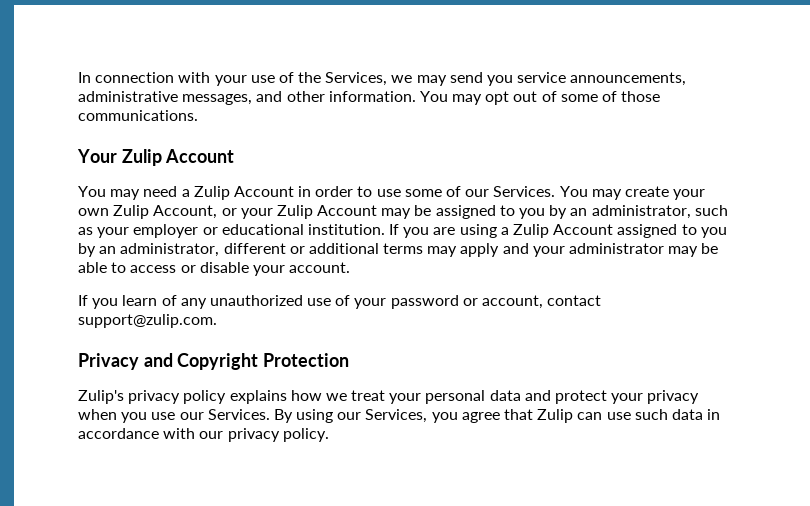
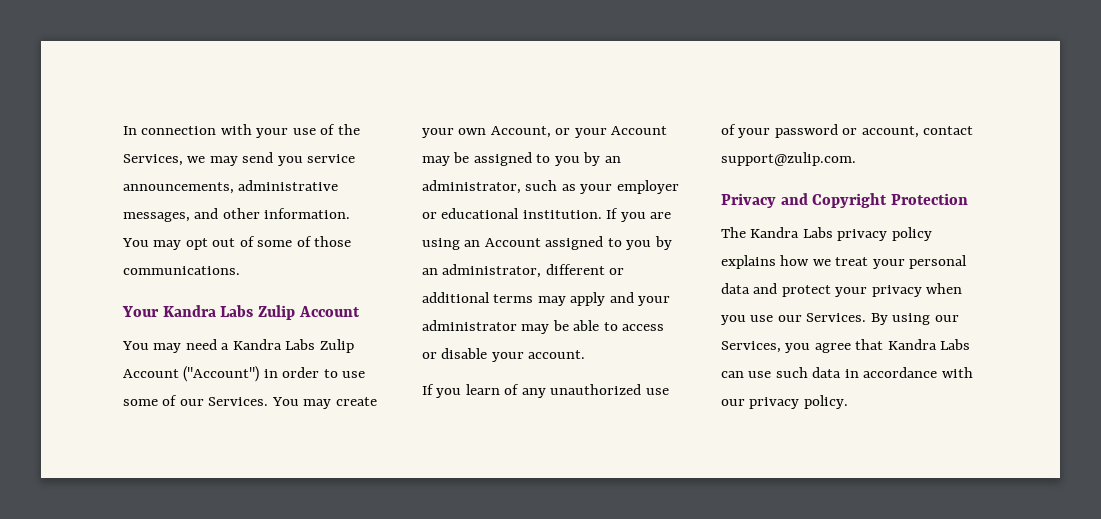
(117, 156) none -> [162,305,254,317] Kandra Labs
[193,186,294,200] Zulip Account -> [232,339,354,353] [123,366,260,382] Kandra Labs Zulip Account ("Account")
[113,205,150,219] Zulip -> (487, 131) none
[276,205,313,219] Zulip -> (607, 133) none
[500,224,550,238] a Zulip -> [464,240,481,247] an
[78,390,124,404] Zulip's -> [721,227,833,238] The Kandra Labs
[537,409,574,423] Zulip -> [887,339,971,350] Kandra Labs

